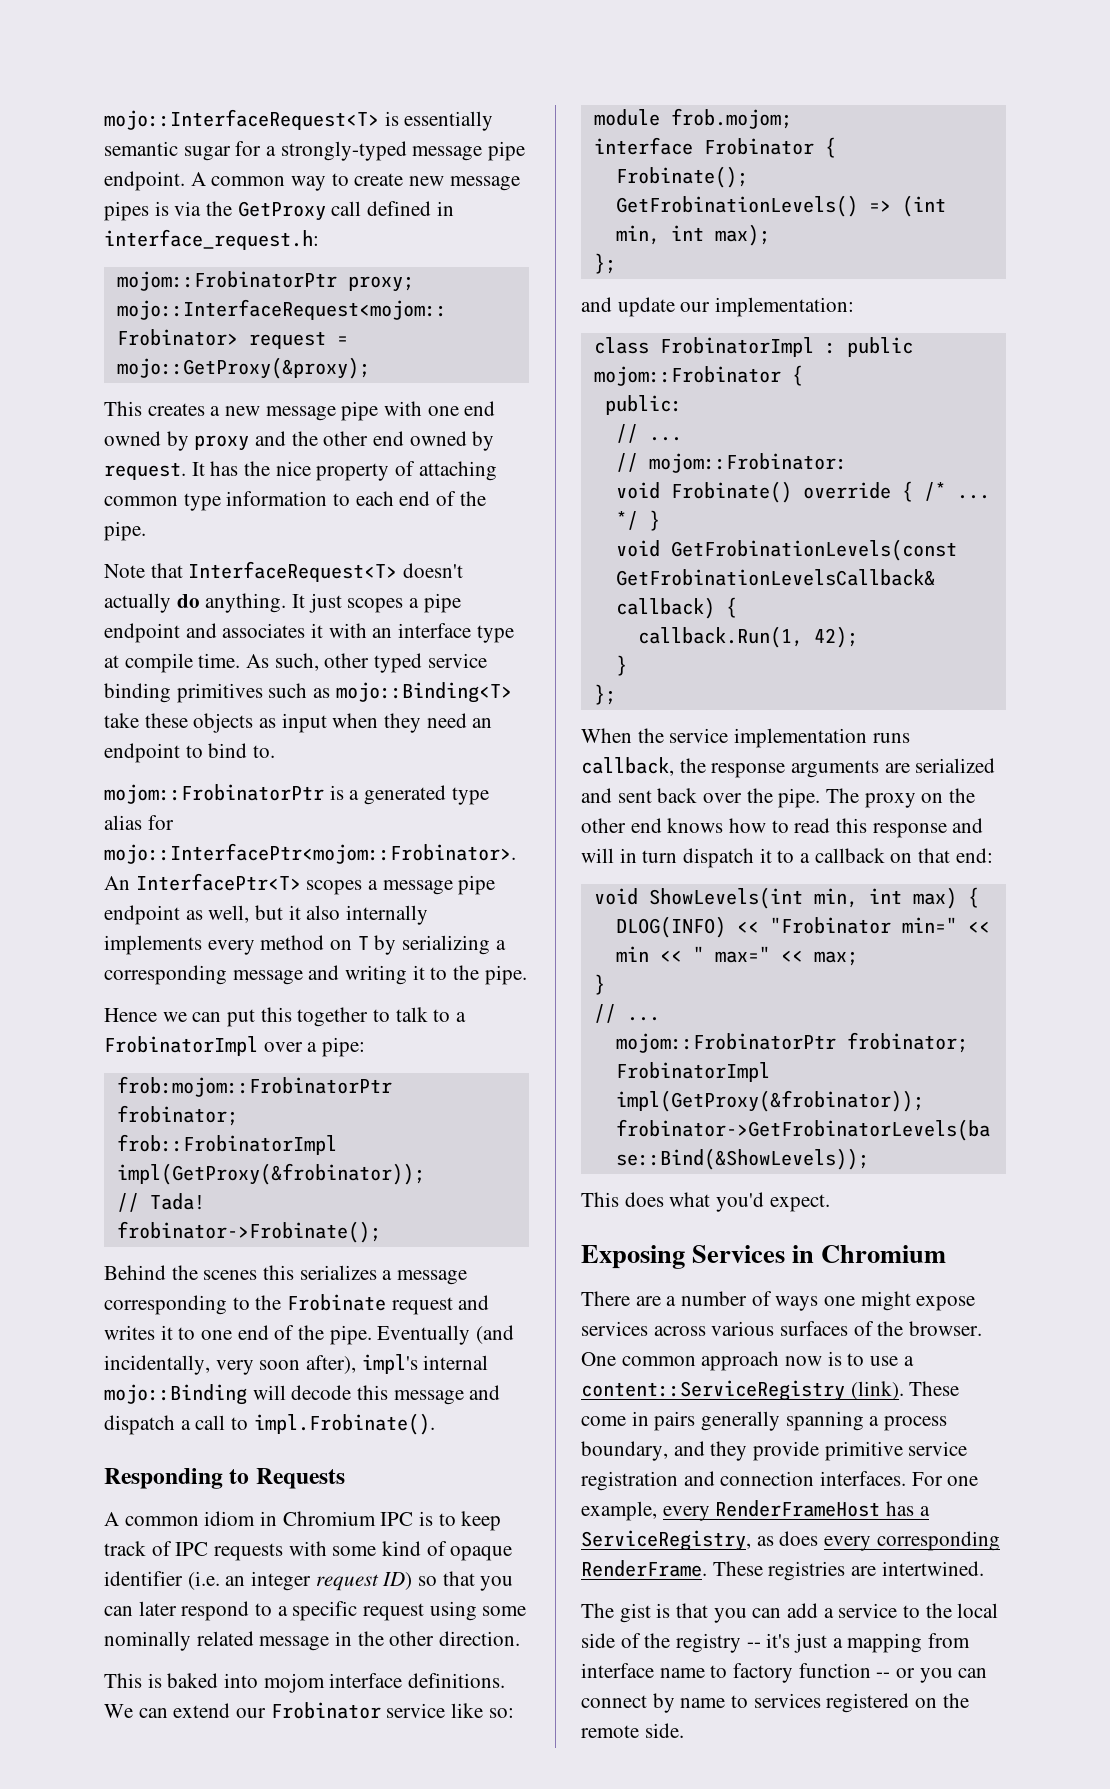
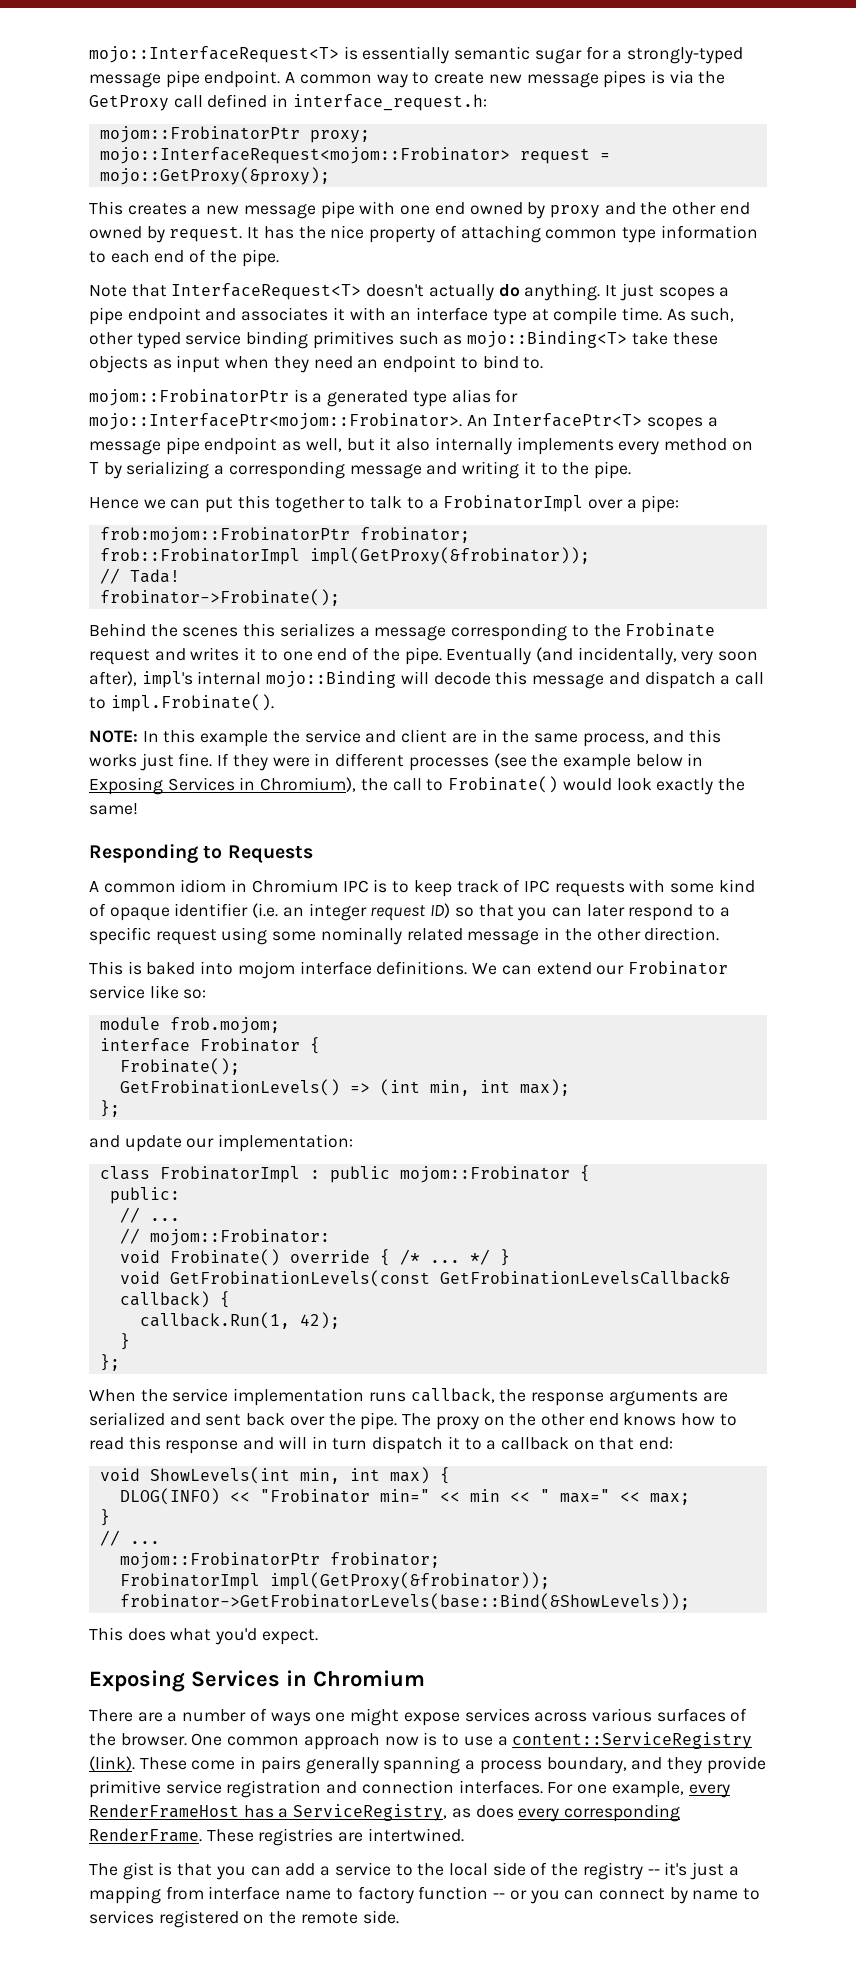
(435, 1424) none -> [89,729,722,747] [89,753,704,771] [89,776,745,795] [89,803,138,815] // NOTE: In this example the service and client are in the same process, and this works just fine. If they were in different processes (see the example below in Exposing Services in Chromium), the call to Frobinate() would look exactly the same!

